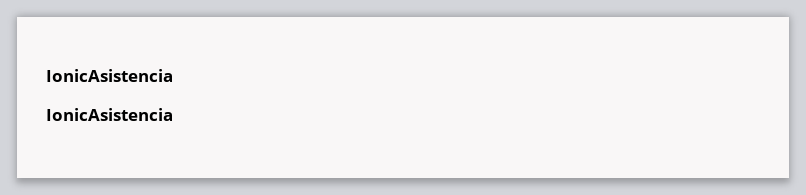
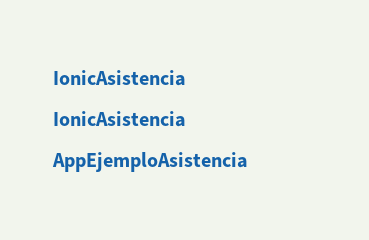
(173, 114) none -> [52,152,248,172] // AppEjemploAsistencia

